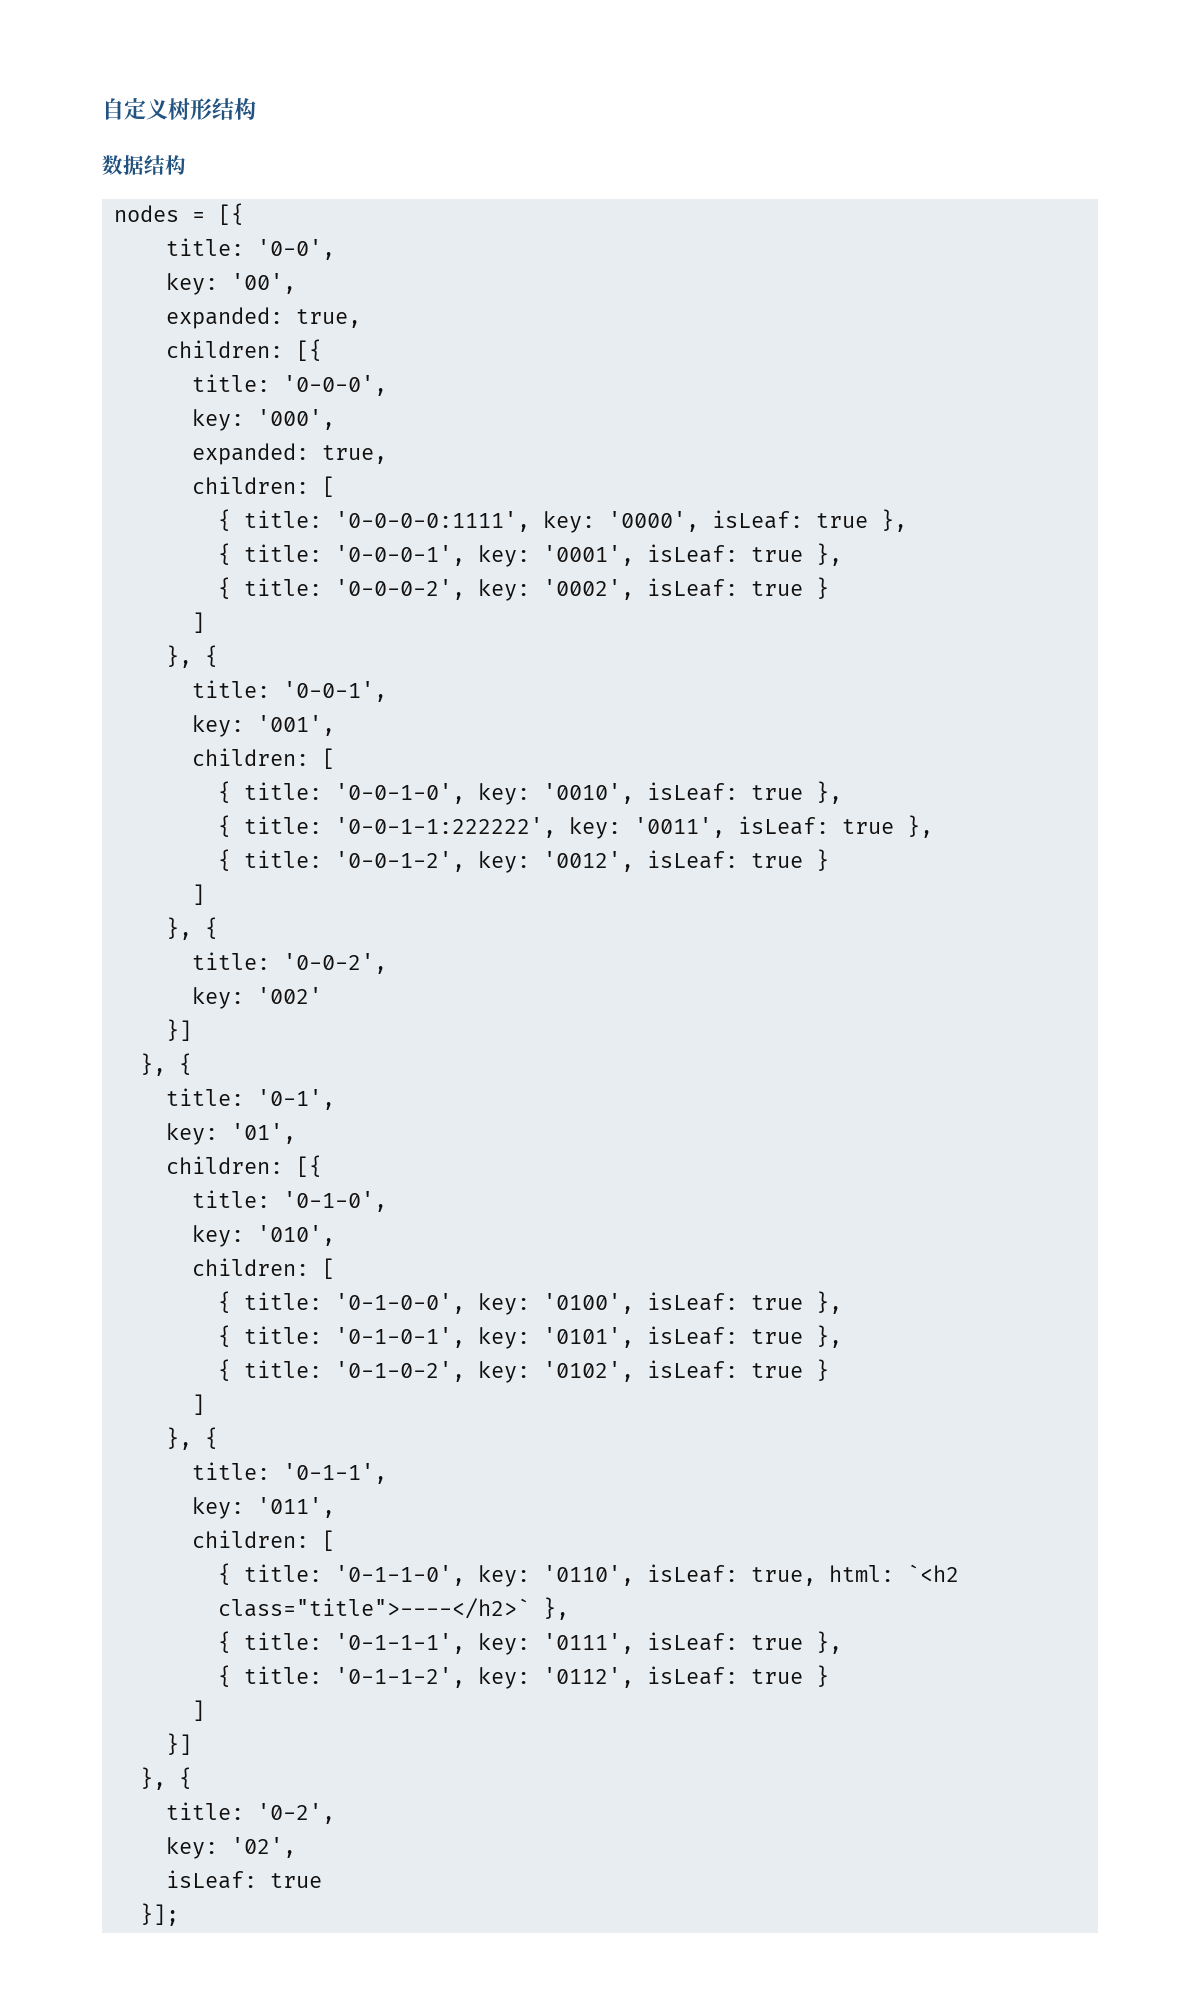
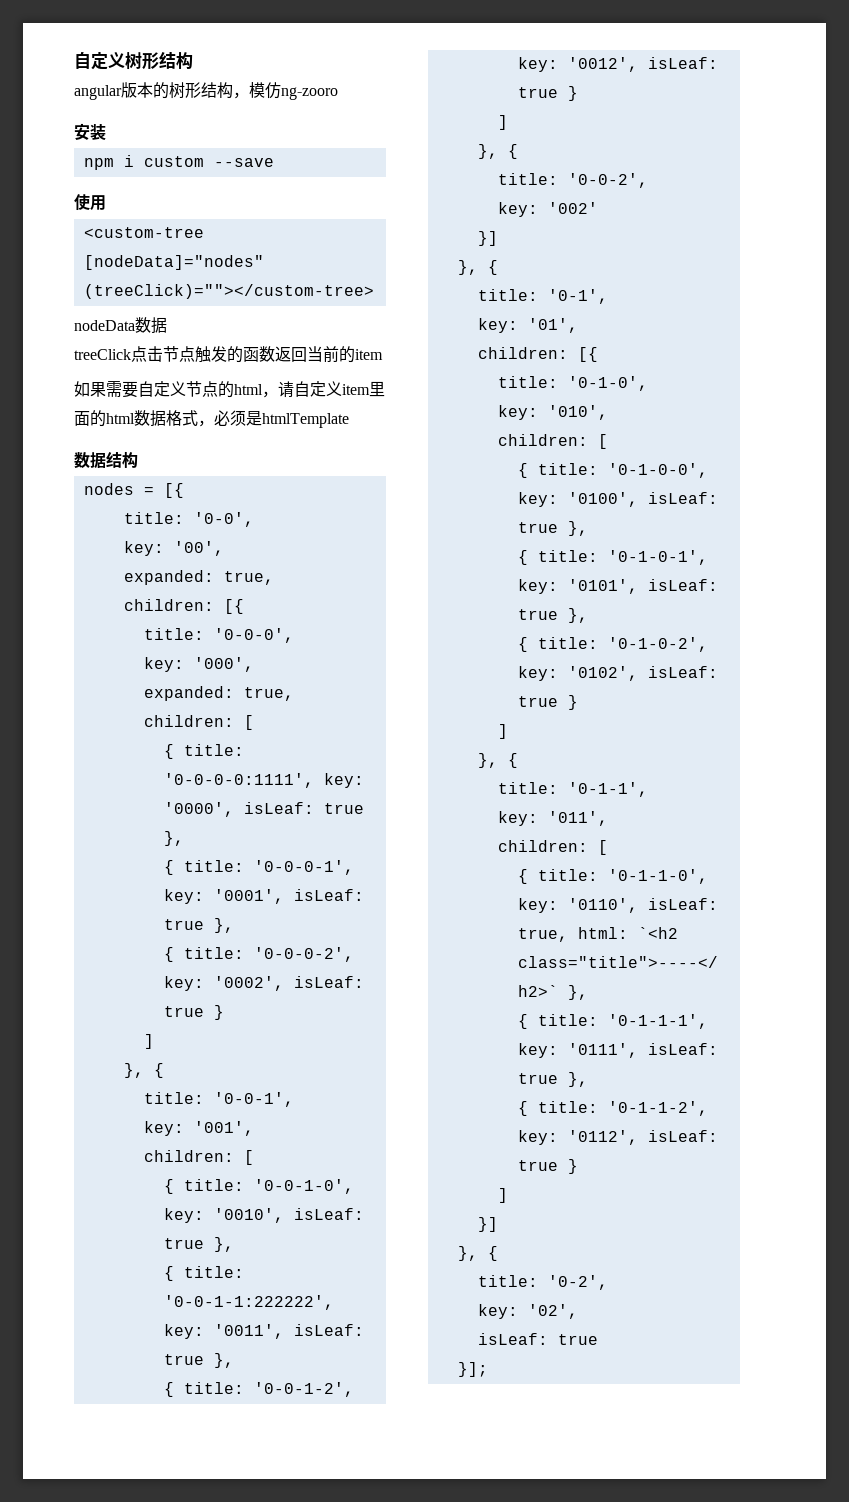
(256, 109) none -> [74,82,338,100] [74,123,106,141] [83,155,274,170] [74,194,106,211] [83,227,204,238] [83,255,264,270] [83,284,374,299] [74,317,167,334] [74,346,383,363] [74,381,385,398] [74,410,349,428] // angular版本的树形结构，模仿ng-zooro // 安装 // npm i custom --save // 使用 // <custom-tree [nodeData]="nodes" (treeClick)=""></custom-tree> // nodeData数据 // treeClick点击节点触发的函数返回当前的item // 如果需要自定义节点的html，请自定义item里面的html数据格式，必须是htmlTemplate

